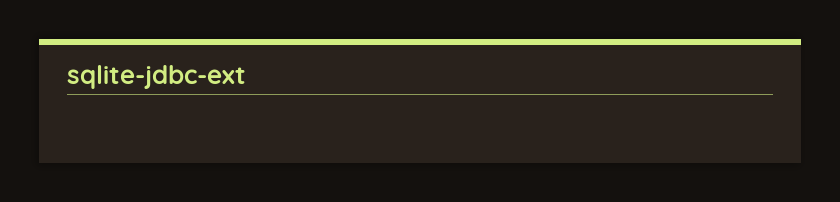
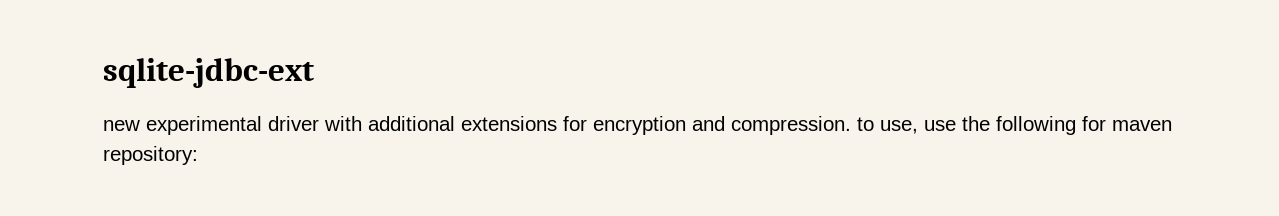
(246, 77) none -> [103,116,1172,135] [103,146,198,165] // new experimental driver with additional extensions for encryption and compression. to use, use the following for maven repository:

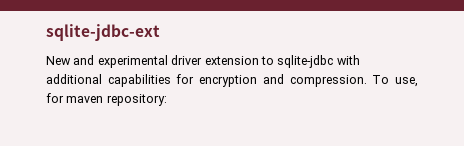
[103,116,319,135] new experimental driver -> [46,55,334,68] New and experimental driver extension to sqlite-jdbc
[461,116,557,131] extensions -> [107,74,171,87] capabilities
[857,116,1076,135] to use, use the following -> [372,75,419,87] To use,

